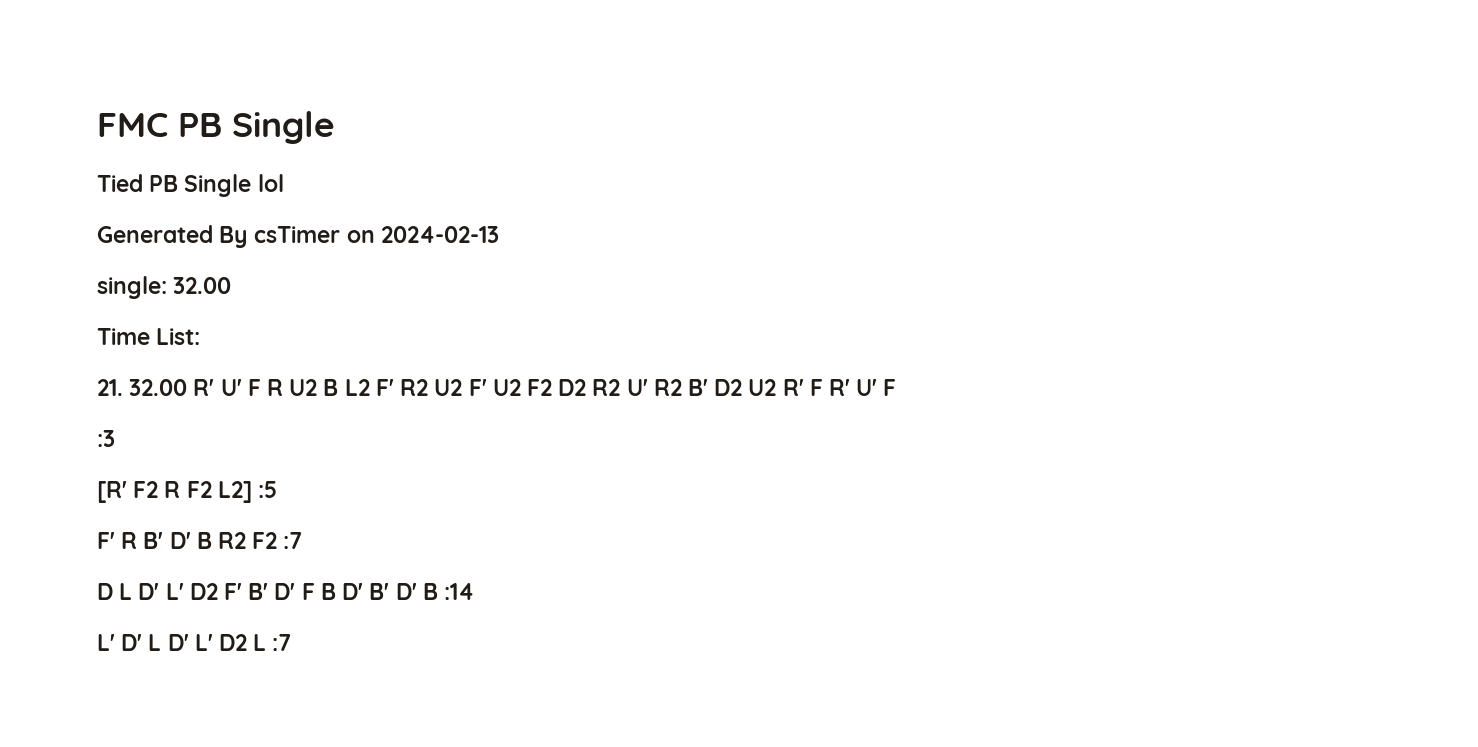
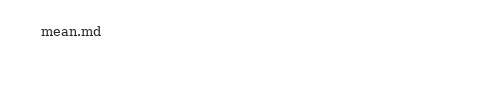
[97,111,335,144] [97,174,284,197] [97,225,499,248] [97,276,232,299] [97,328,201,345] [97,379,897,396] [97,430,115,447] [97,481,278,503] [97,532,303,549] [97,583,474,600] [97,634,292,651] FMC PB Single // Tied PB Single lol // Generated By csTimer on 2024-02-13 // single: 32.00 // Time List: // 21. 32.00 R' U' F R U2 B L2 F' R2 U2 F' U2 F2 D2 R2 U' R2 B' D2 U2 R' F R' U' F // :3 // [R' F2 R F2 L2] :5 // F' R B' D' B R2 F2 :7 // D L D' L' D2 F' B' D' F B D' B' D' B :14 // L' D' L D' L' D2 L :7 -> [41,26,101,36] mean.md

